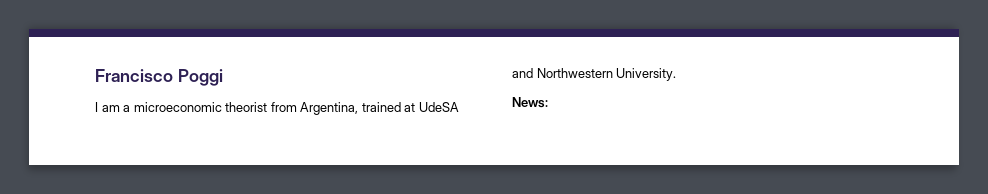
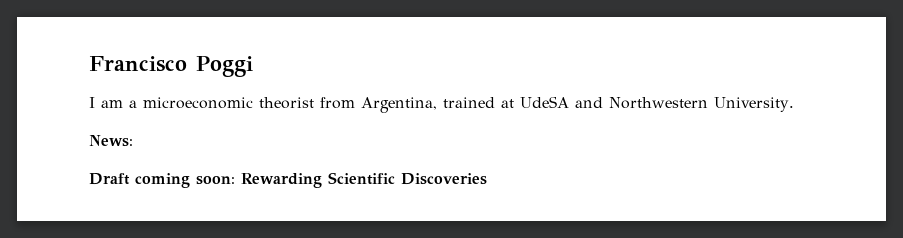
(548, 102) none -> [89,172,487,188] // Draft coming soon: Rewarding Scientific Discoveries

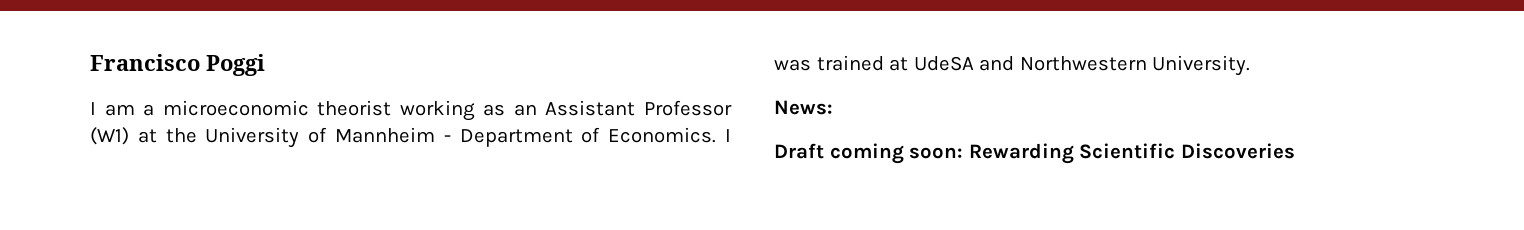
[320,97,437,113] from Argentina, -> [399,100,732,121] [90,127,731,148] [774,59,811,71] working as an Assistant Professor (W1) at the University of Mannheim - Department of Economics. I was

